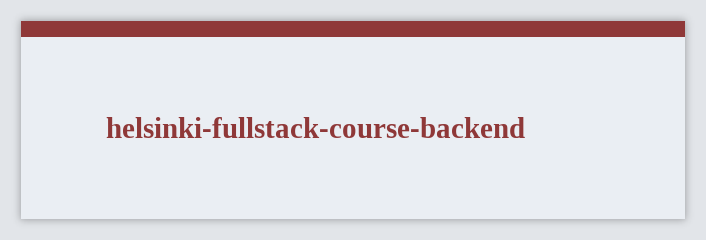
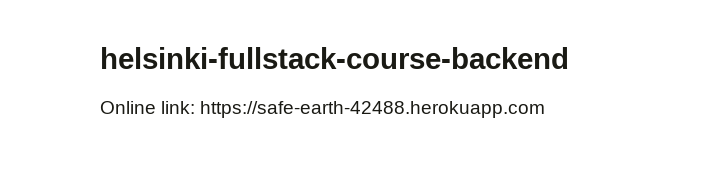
(525, 127) none -> [100,101,546,118] // Online link: https://safe-earth-42488.herokuapp.com

